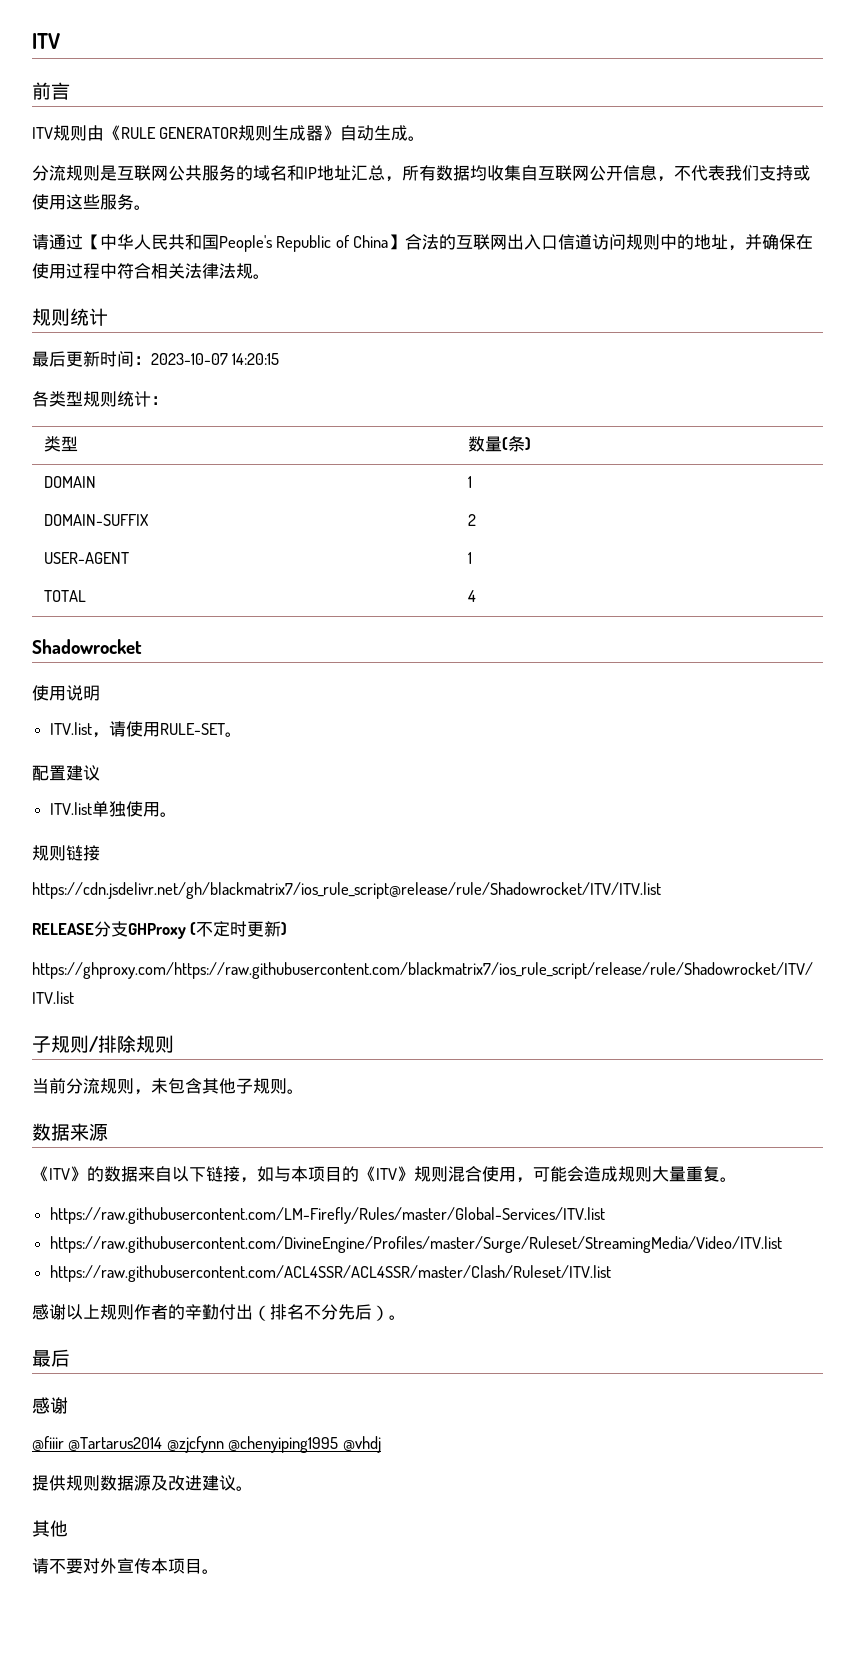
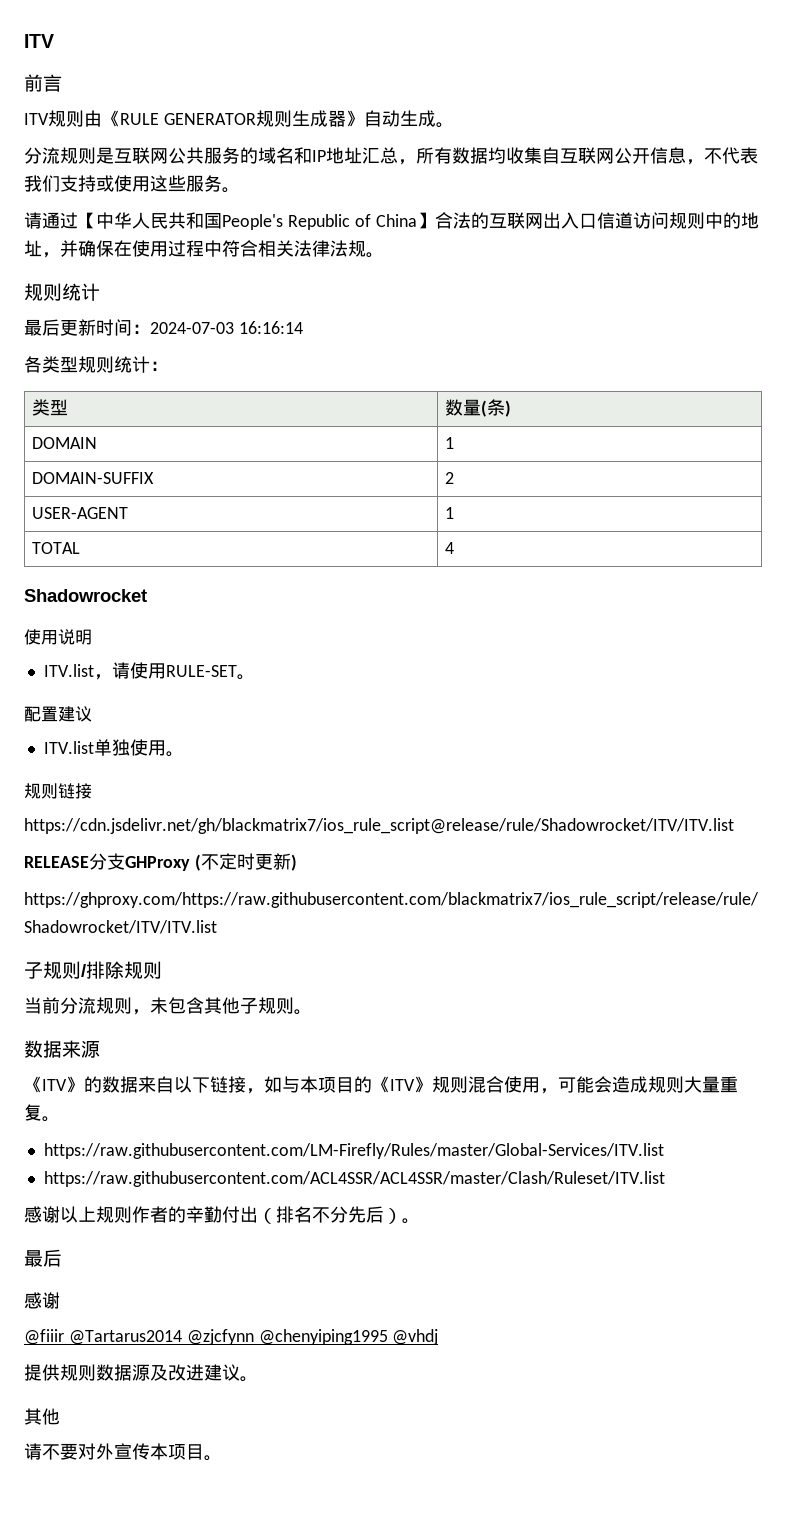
[151,353,280,365] 2023-10-07 14:20:15 -> [150,321,303,334] 2024-07-03 16:16:14
[50,1236,783,1253] // https://raw.githubusercontent.com/DivineEngine/Profiles/master/Surge/Ruleset/StreamingMedia/Video/ITV.list -> (664, 1151) none

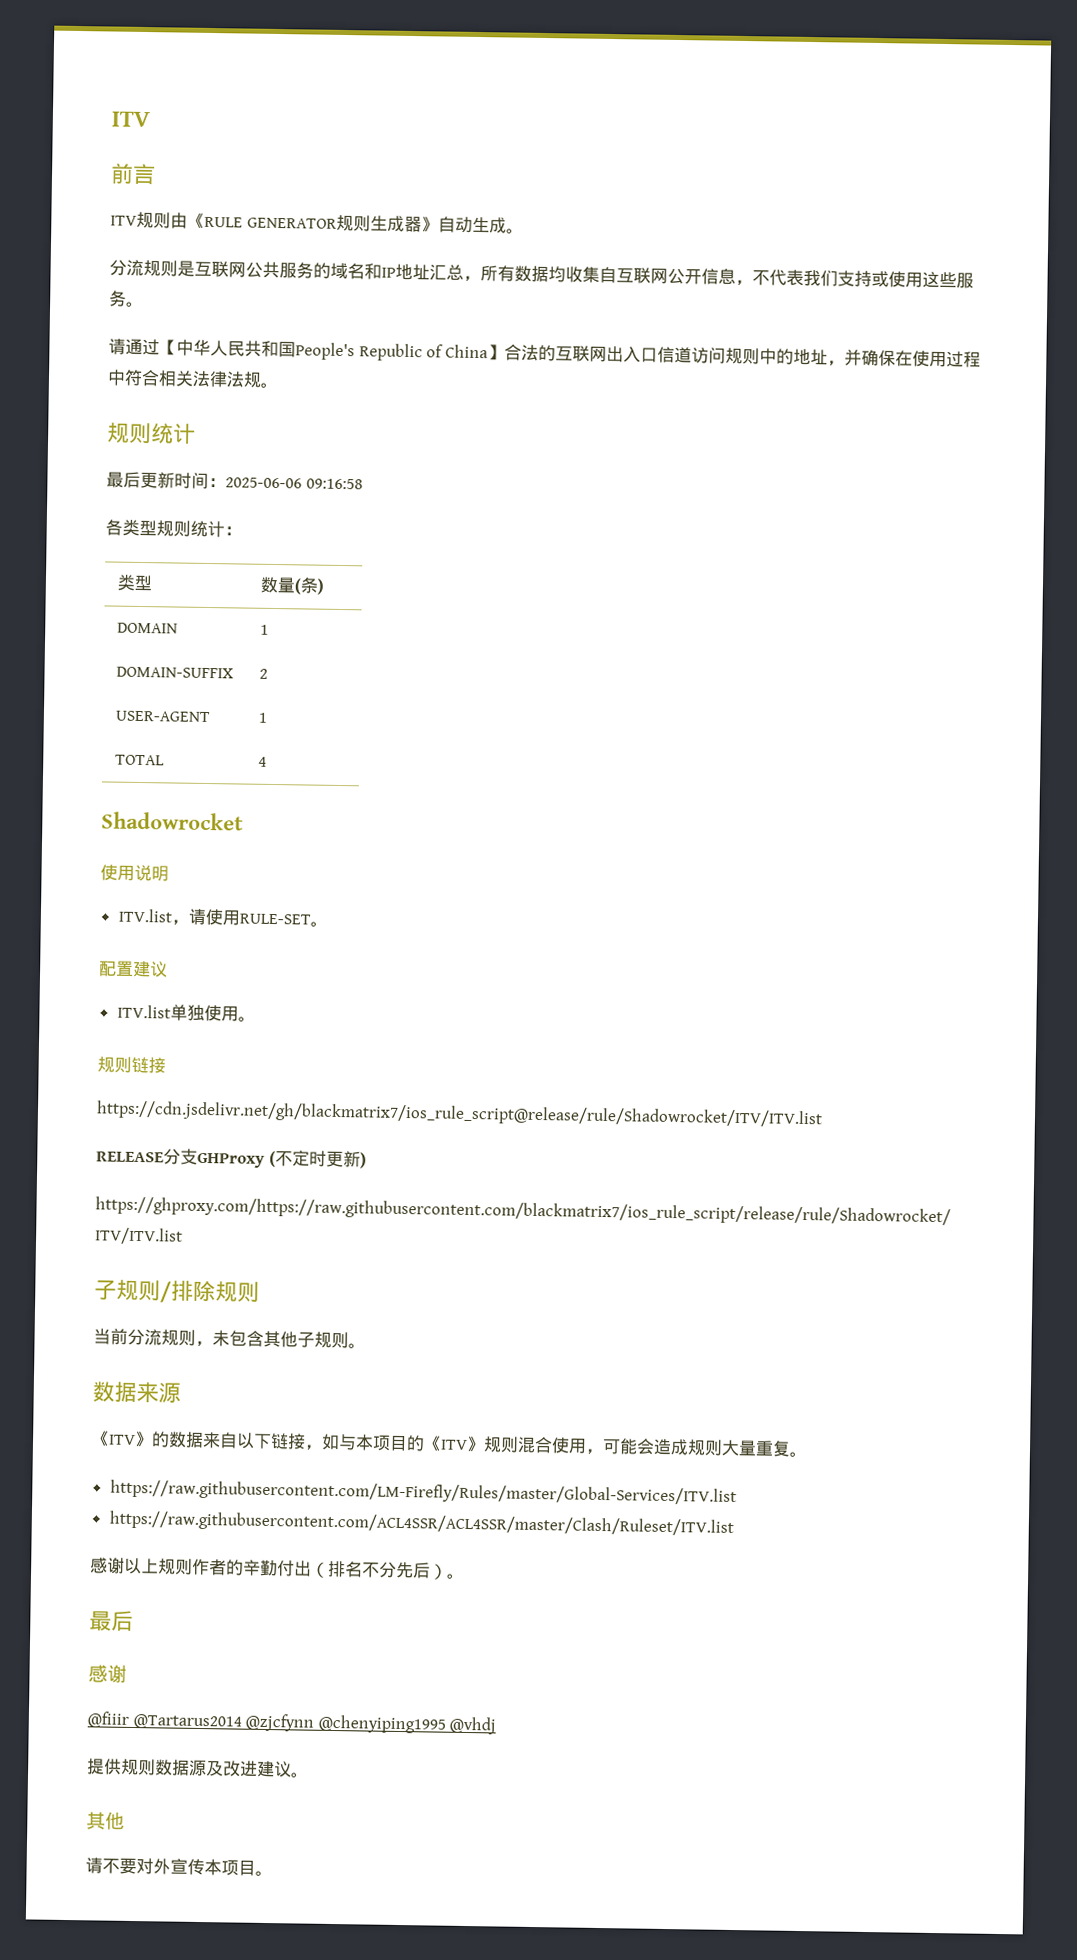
[150,321,303,334] 2024-07-03 16:16:14 -> [225,477,363,490] 2025-06-06 09:16:58

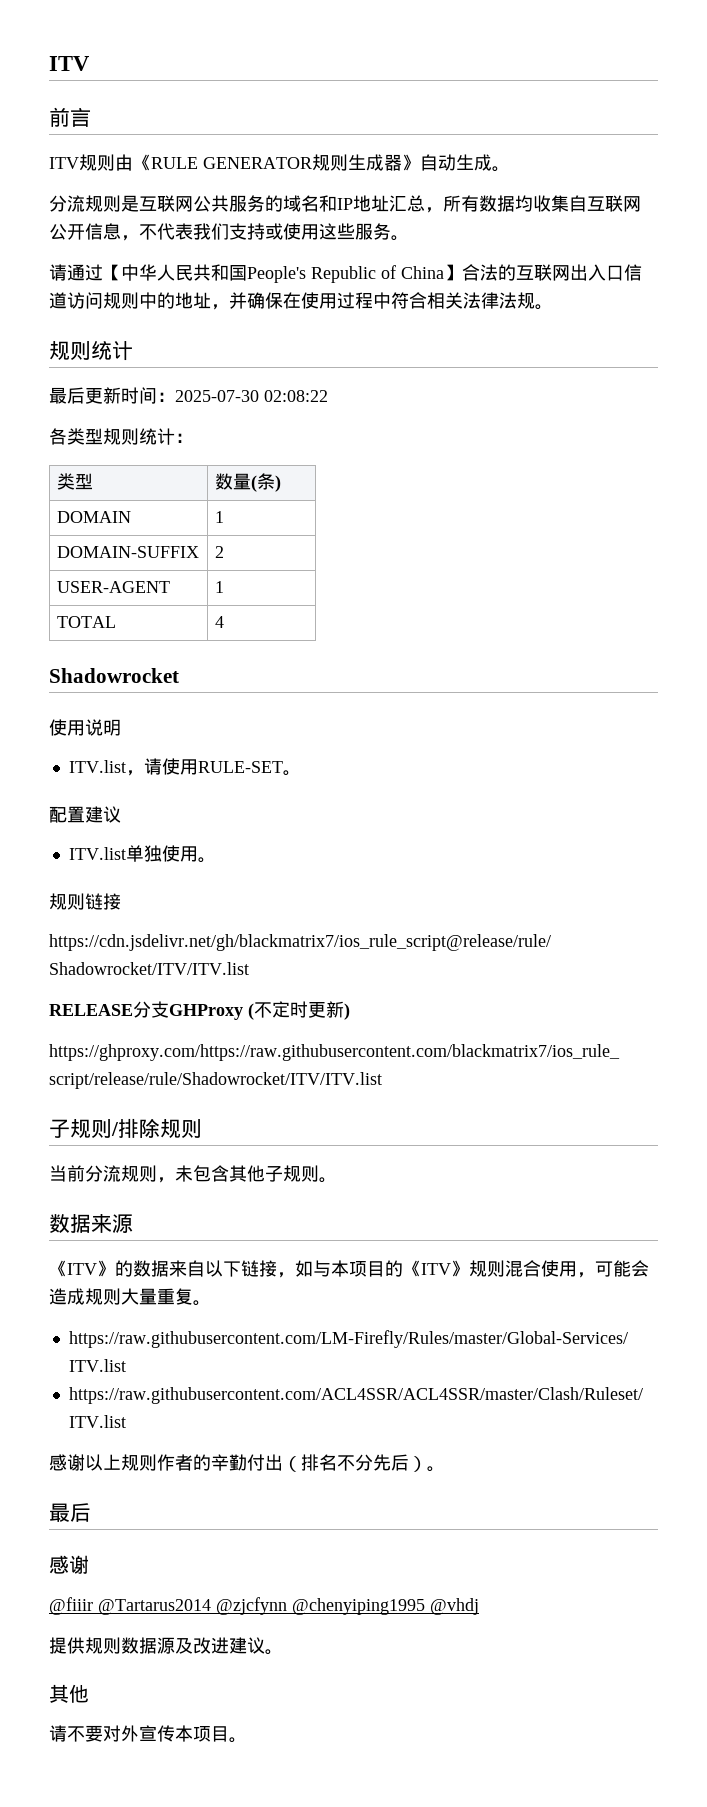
[225,477,363,490] 2025-06-06 09:16:58 -> [175,390,328,402] 2025-07-30 02:08:22

